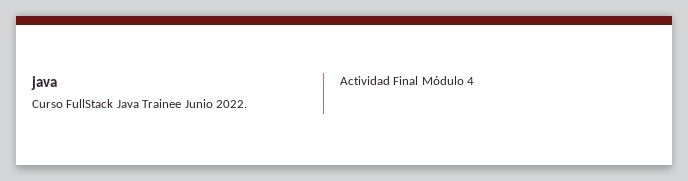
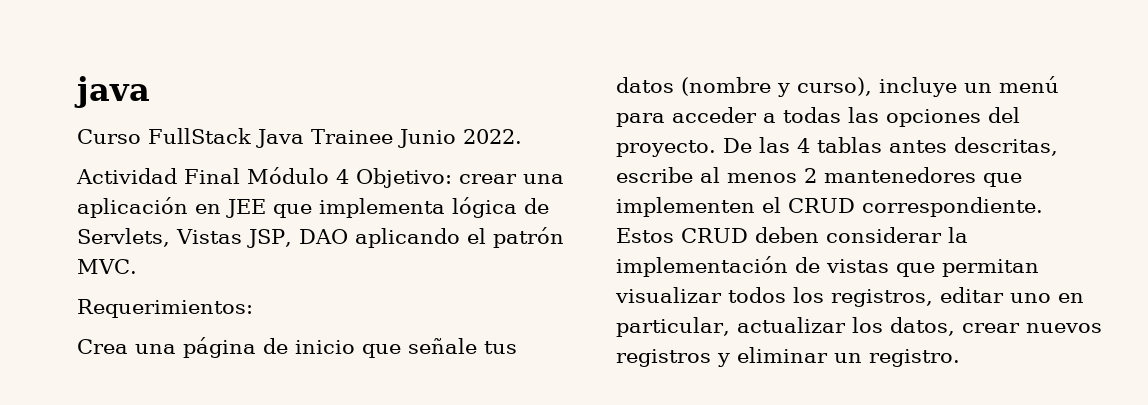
(475, 81) none -> [356,168,564,188] [77,197,549,218] [77,227,564,248] [77,259,137,274] [77,299,253,318] [77,337,517,358] [616,76,1059,97] [616,107,1020,127] [616,137,1058,157] [616,167,1022,187] [616,197,1043,217] [616,227,968,243] [616,256,1039,277] [615,287,1084,307] [616,317,1102,337] [616,347,960,367] Objetivo: crear una aplicación en JEE que implementa lógica de Servlets, Vistas JSP, DAO aplicando el patrón MVC. // Requerimientos: // Crea una página de inicio que señale tus datos (nombre y curso), incluye un menú para acceder a todas las opciones del proyecto. De las 4 tablas antes descritas, escribe al menos 2 mantenedores que implementen el CRUD correspondiente. Estos CRUD deben considerar la implementación de vistas que permitan visualizar todos los registros, editar uno en particular, actualizar los datos, crear nuevos registros y eliminar un registro.

